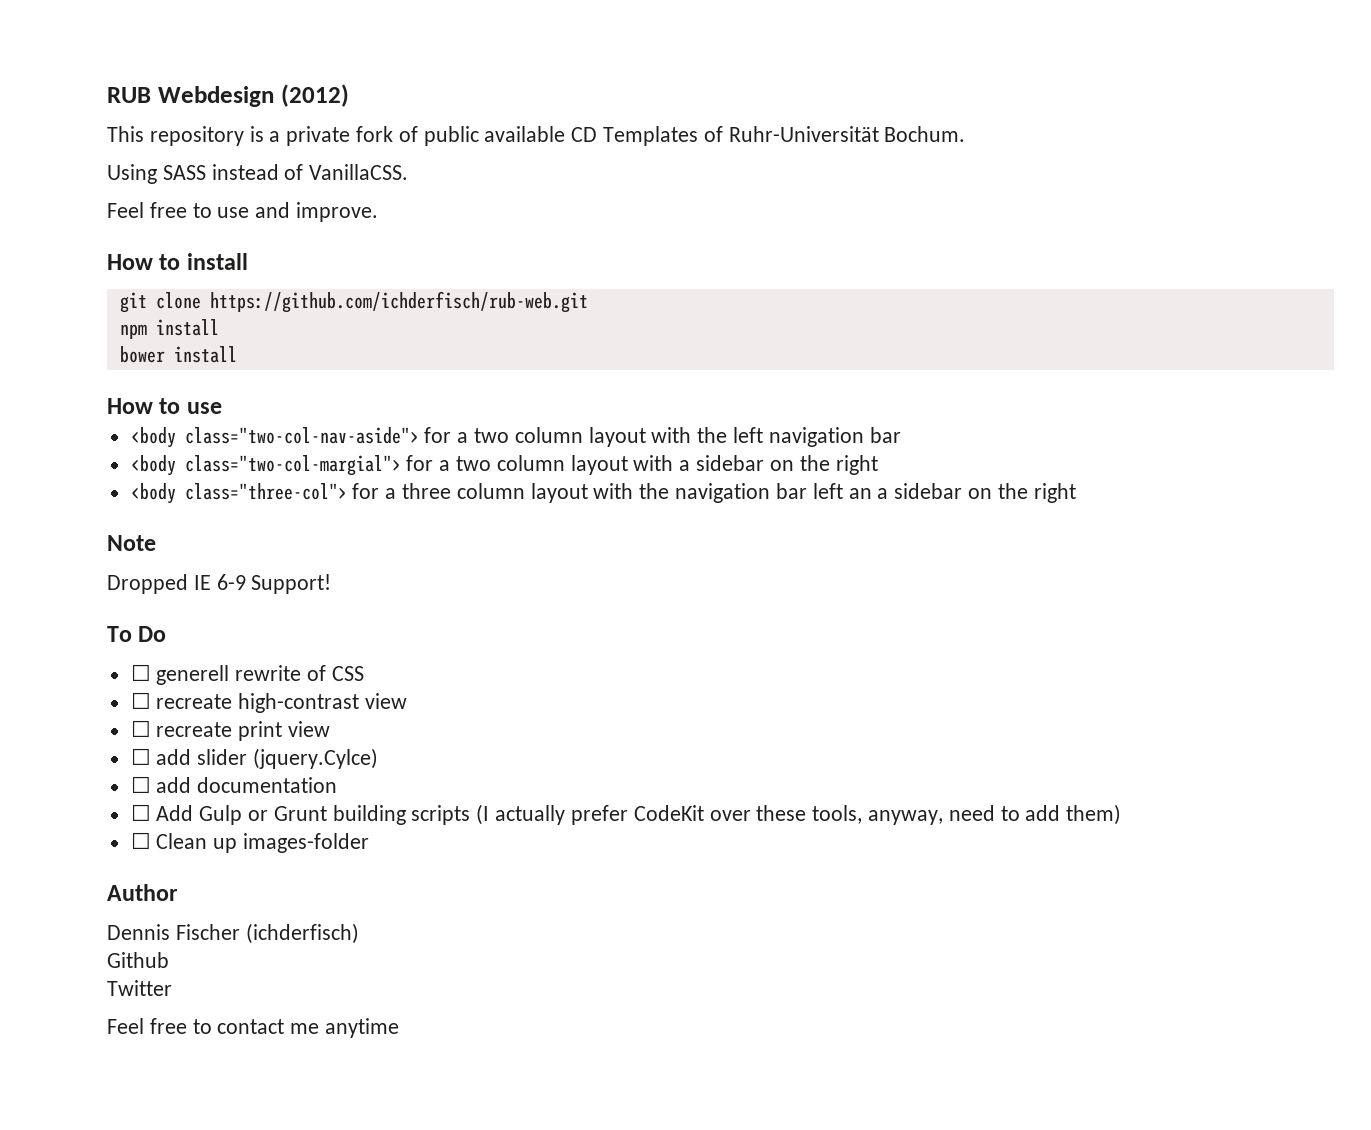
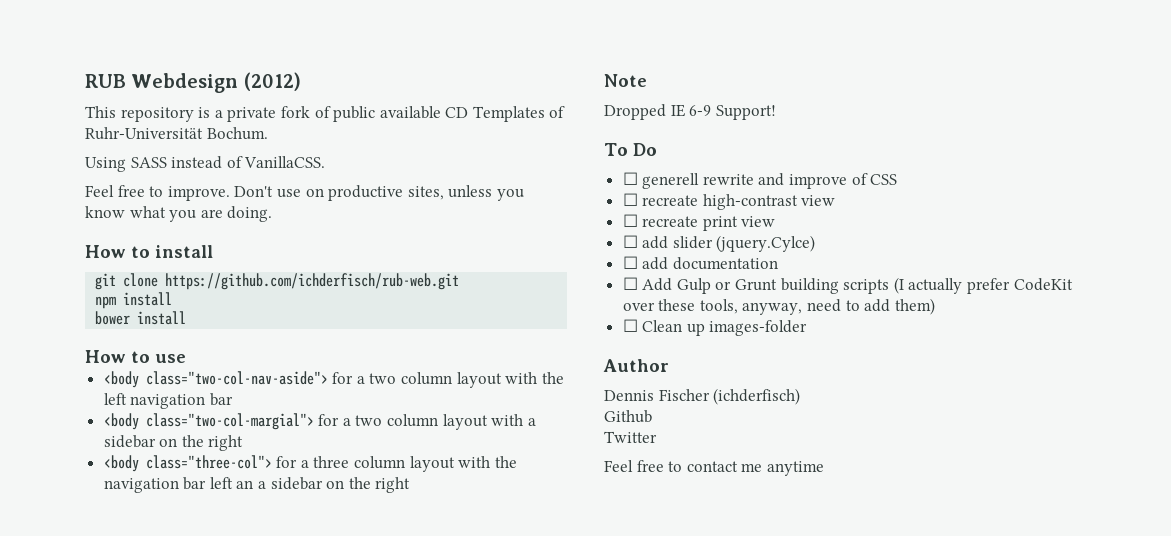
[217,202,379,222] use and improve. -> [167,185,524,201] [85,206,273,222] improve. Don't use on productive sites, unless you know what you are doing.
(302, 673) none -> [758,173,848,189] and improve

